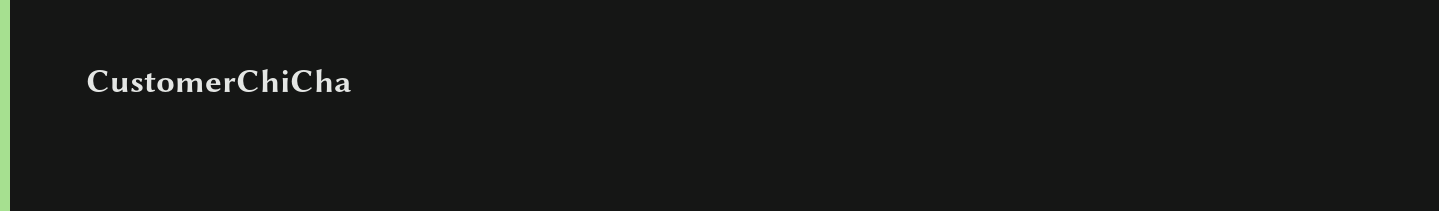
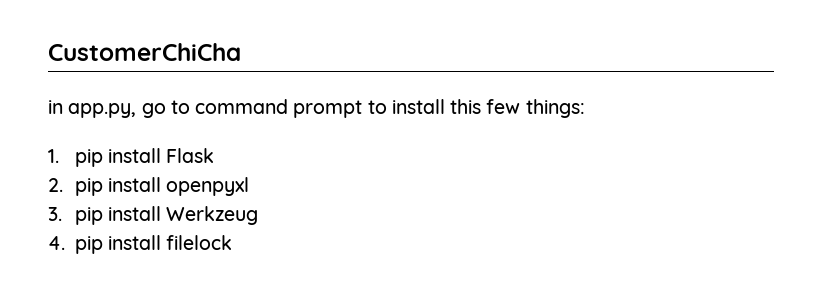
(351, 80) none -> [48,99,585,118] [48,148,215,167] [48,177,250,196] [48,206,259,225] [48,235,233,254] // in app.py, go to command prompt to install this few things: // 1. pip install Flask // 2. pip install openpyxl // 3. pip install Werkzeug // 4. pip install filelock

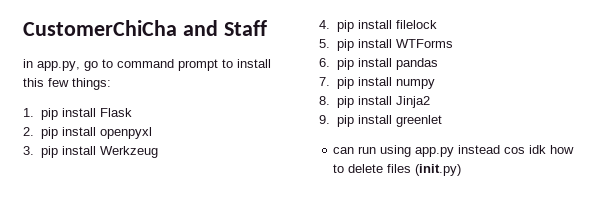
(241, 52) none -> [182,20,267,36] and Staff
(233, 242) none -> [319,39,453,51] [319,58,438,70] [319,77,435,89] [319,96,430,108] [319,115,442,127] [333,145,575,157] [333,164,462,176] // 5. pip install WTForms // 6. pip install pandas // 7. pip install numpy // 8. pip install Jinja2 // 9. pip install greenlet // can run using app.py instead cos idk how to delete files (init.py)

